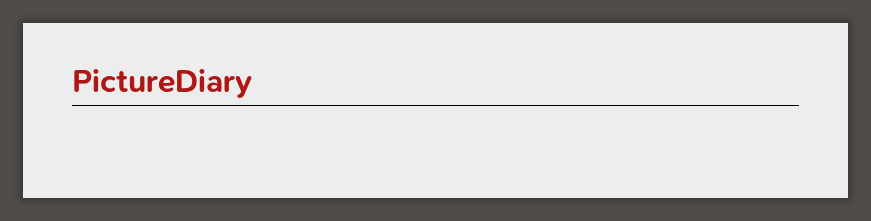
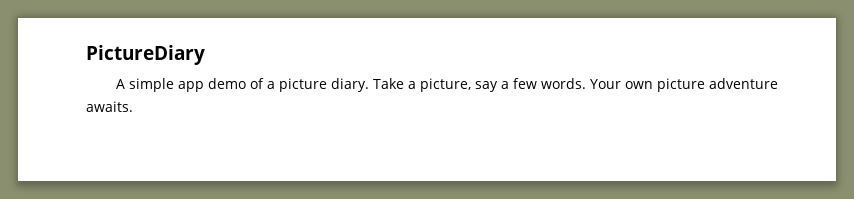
(252, 83) none -> [115,78,778,92] [86,101,133,112] // A simple app demo of a picture diary. Take a picture, say a few words. Your own picture adventure awaits.

